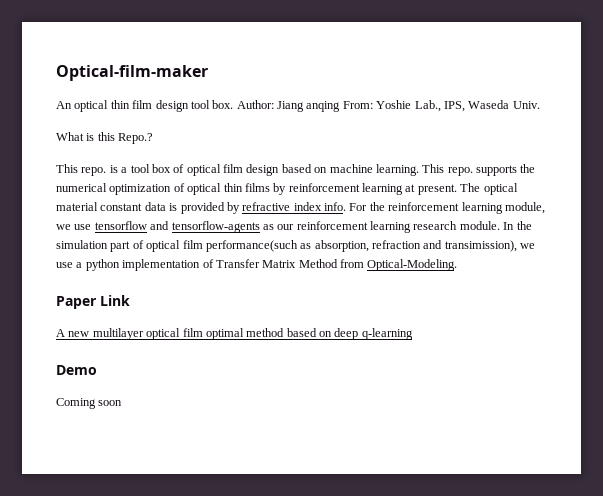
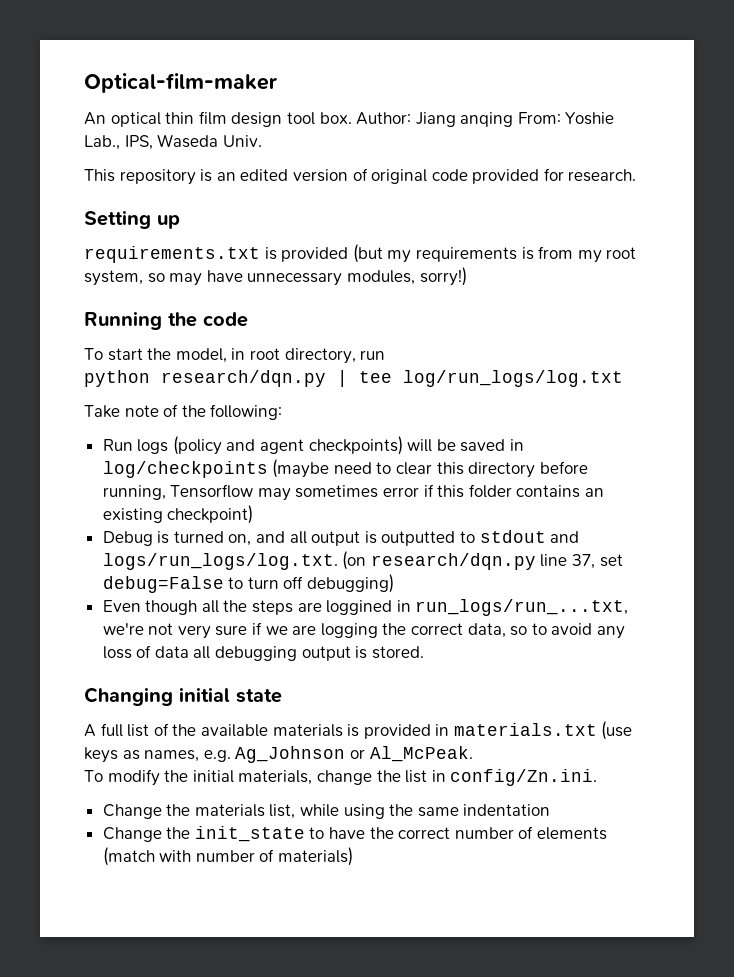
[56,132,154,144] [56,164,536,176] [56,183,518,195] [56,202,545,214] [56,221,532,233] [56,240,536,252] [56,259,458,271] [56,295,130,309] [56,328,413,340] [56,365,97,375] [56,398,123,409] What is this Repo.? // This repo. is a tool box of optical film design based on machine learning. This repo. supports the numerical optimization of optical thin films by reinforcement learning at present. The optical material constant data is provided by refractive index info. For the reinforcement learning module, we use tensorflow and tensorflow-agents as our reinforcement learning research module. In the simulation part of optical film performance(such as absorption, refraction and transimission), we use a python implementation of Transfer Matrix Method from Optical-Modeling. // Paper Link // A new multilayer optical film optimal method based on deep q-learning // Demo // Coming soon -> [84,168,637,185] [84,210,180,229] [84,244,637,263] [84,267,467,286] [84,311,248,330] [84,348,386,364] [84,370,623,387] [84,404,283,420] [102,436,525,455] [102,459,588,478] [102,484,605,501] [102,505,254,524] [102,530,580,546] [102,551,623,570] [102,574,395,593] [102,599,629,616] [102,622,625,639] [102,645,424,661] [84,687,282,706] [84,721,633,740] [84,746,473,763] [84,769,598,786] [102,804,551,819] [102,826,608,842] [102,847,354,866] This repository is an edited version of original code provided for research. // Setting up // requirements.txt is provided (but my requirements is from my root system, so may have unnecessary modules, sorry!) // Running the code // To start the model, in root directory, run // python research/dqn.py | tee log/run_logs/log.txt // Take note of the following: // Run logs (policy and agent checkpoints) will be saved in log/checkpoints (maybe need to clear this directory before running, Tensorflow may sometimes error if this folder contains an existing checkpoint) // Debug is turned on, and all output is outputted to stdout and logs/run_logs/log.txt. (on research/dqn.py line 37, set debug=False to turn off debugging) // Even though all the steps are loggined in run_logs/run_...txt, we're not very sure if we are logging the correct data, so to avoid any loss of data all debugging output is stored. // Changing initial state // A full list of the available materials is provided in materials.txt (use keys as names, e.g. Ag_Johnson or Al_McPeak. // To modify the initial materials, change the list in config/Zn.ini. // Change the materials list, while using the same indentation // Change the init_state to have the correct number of elements (match with number of materials)

